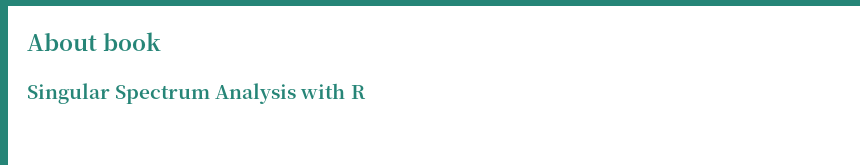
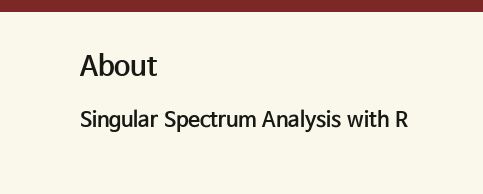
[103,32,162,51] book -> (157, 64) none

